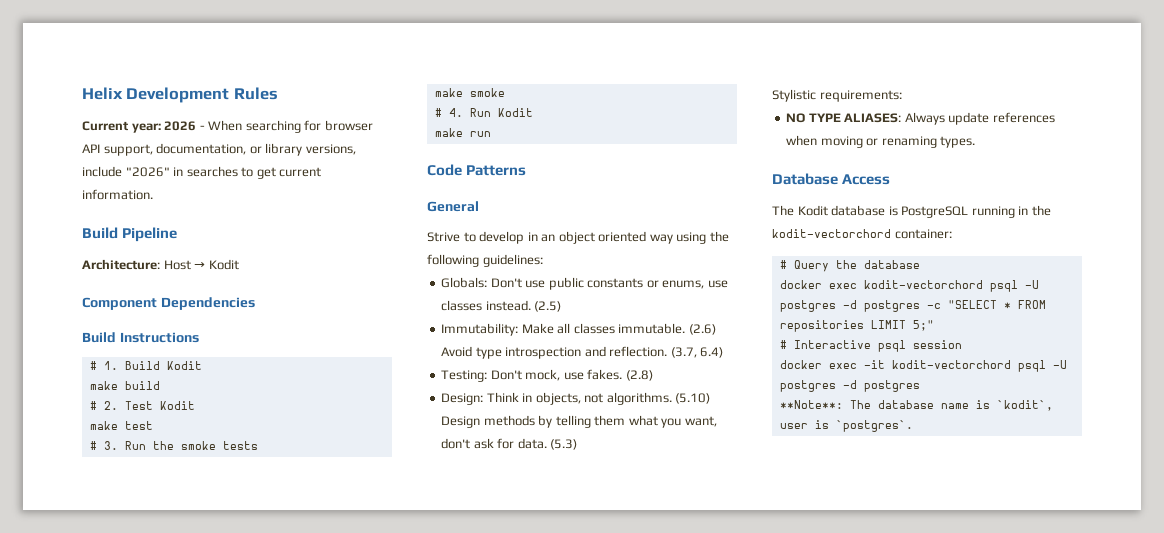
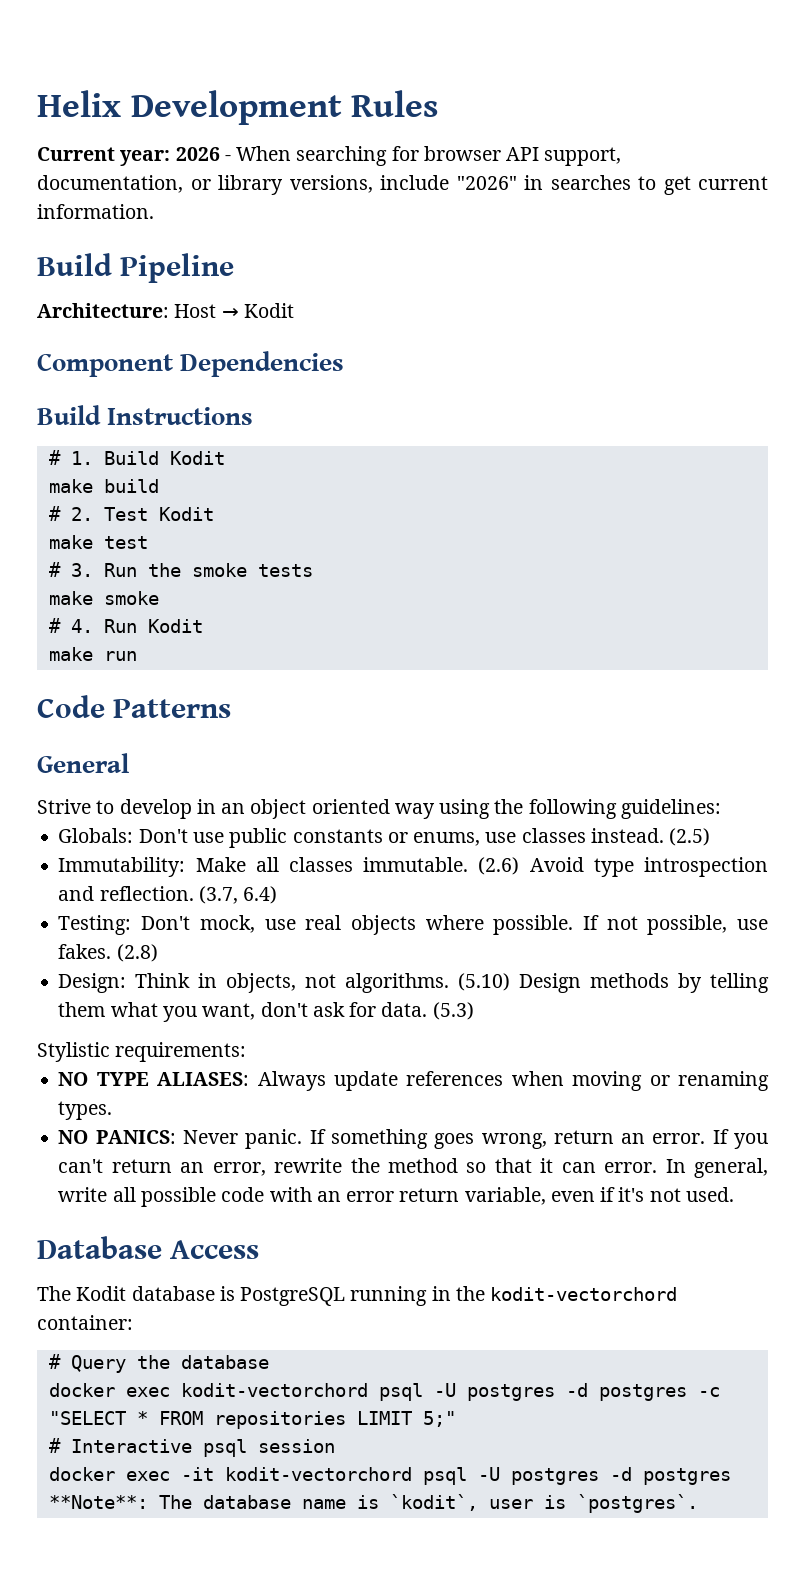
(584, 376) none -> [305,915,769,935] real objects where possible. If not possible, use
(976, 142) none -> [58,1129,769,1149] [58,1158,768,1178] [58,1187,734,1207] // NO PANICS: Never panic. If something goes wrong, return an error. If you can't return an error, rewrite the method so that it can error. In general, write all possible code with an error return variable, even if it's not used.

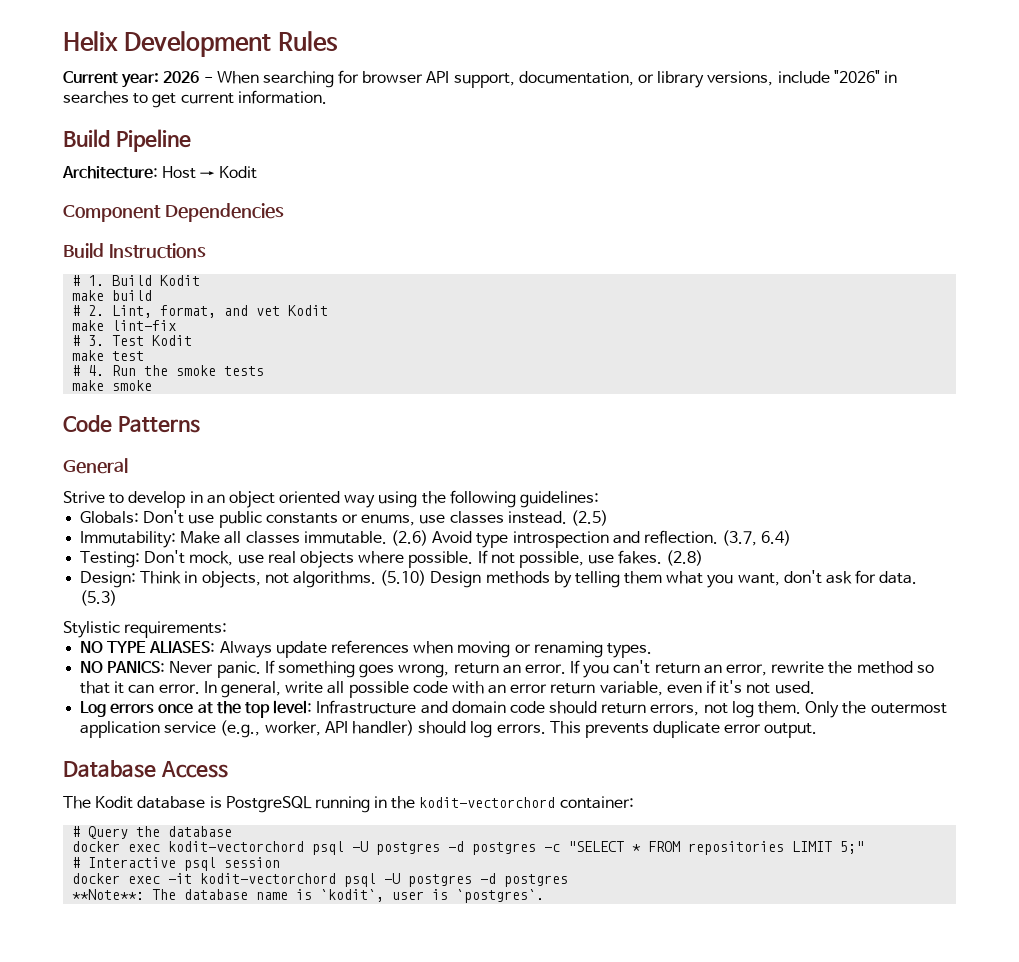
(93, 514) none -> [112,305,329,318] [72,320,177,331] [72,335,105,346] Lint, format, and vet Kodit // make lint-fix // # 3.
[70,563,93,577] 3. -> [88,365,105,376] 4.
[48,618,203,633] [48,647,137,661] // # 4. Run Kodit // make run -> (153, 385) none
(734, 1194) none -> [80,700,947,718] [80,720,818,738] // Log errors once at the top level: Infrastructure and domain code should return errors, not log them. Only the outermost application service (e.g., worker, API handler) should log errors. This prevents duplicate error output.

